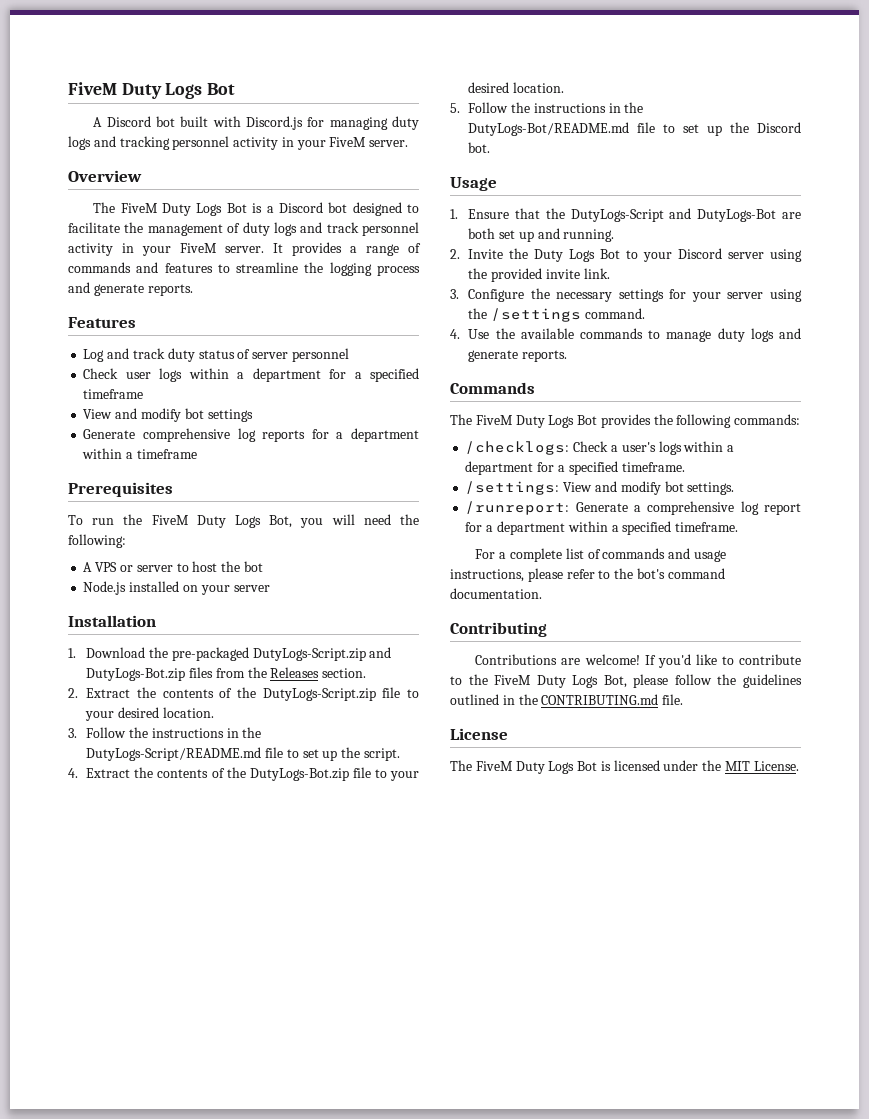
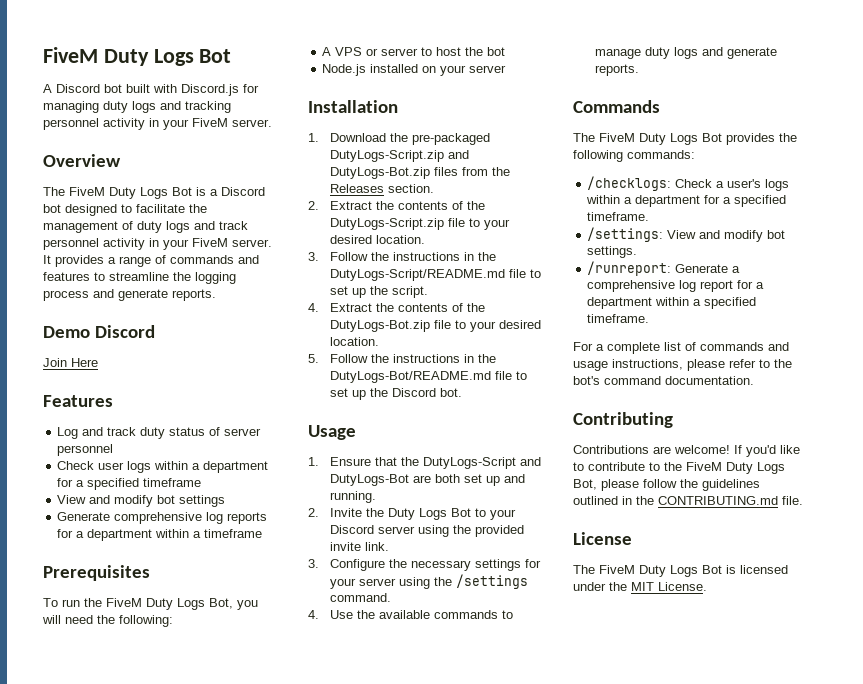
(193, 290) none -> [43,325,155,338] [43,358,98,367] // Demo Discord // Join Here

